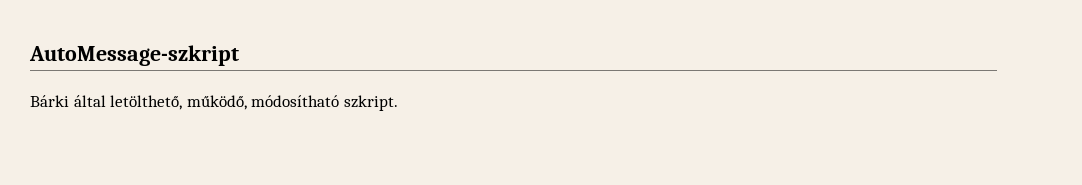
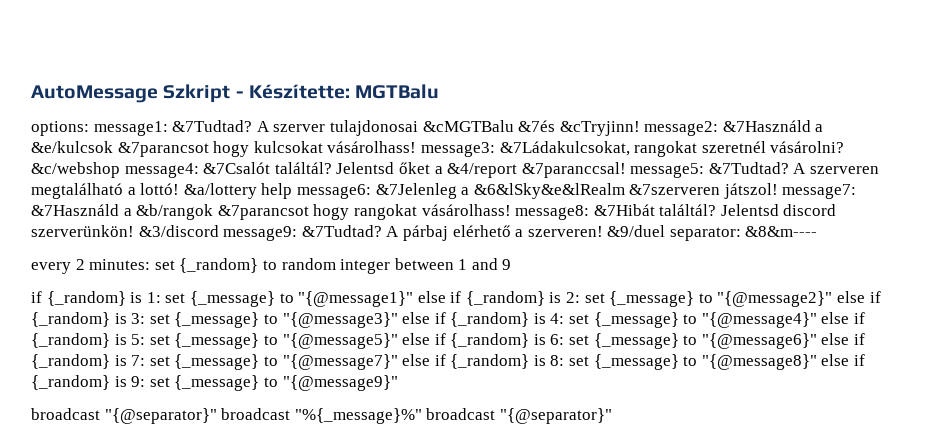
[29,45,239,66] [30,95,398,111] AutoMessage-szkript // Bárki által letölthető, működő, módosítható szkript. -> [31,84,440,103] [31,120,824,136] [31,141,845,157] [31,162,880,178] [31,183,857,199] [31,204,837,220] [31,225,818,241] [31,258,512,274] [31,291,881,307] [31,312,866,328] [31,333,866,349] [31,354,866,370] [31,375,398,391] [31,408,612,424] AutoMessage Szkript - Készítette: MGTBalu // options: message1: &7Tudtad? A szerver tulajdonosai &cMGTBalu &7és &cTryjinn! message2: &7Használd a &e/kulcsok &7parancsot hogy kulcsokat vásárolhass! message3: &7Ládakulcsokat, rangokat szeretnél vásárolni? &c/webshop message4: &7Csalót találtál? Jelentsd őket a &4/report &7paranccsal! message5: &7Tudtad? A szerveren megtalálható a lottó! &a/lottery help message6: &7Jelenleg a &6&lSky&e&lRealm &7szerveren játszol! message7: &7Használd a &b/rangok &7parancsot hogy rangokat vásárolhass! message8: &7Hibát találtál? Jelentsd discord szerverünkön! &3/discord message9: &7Tudtad? A párbaj elérhető a szerveren! &9/duel separator: &8&m---- // every 2 minutes: set {_random} to random integer between 1 and 9 // if {_random} is 1: set {_message} to "{@message1}" else if {_random} is 2: set {_message} to "{@message2}" else if {_random} is 3: set {_message} to "{@message3}" else if {_random} is 4: set {_message} to "{@message4}" else if {_random} is 5: set {_message} to "{@message5}" else if {_random} is 6: set {_message} to "{@message6}" else if {_random} is 7: set {_message} to "{@message7}" else if {_random} is 8: set {_message} to "{@message8}" else if {_random} is 9: set {_message} to "{@message9}" // broadcast "{@separator}" broadcast "%{_message}%" broadcast "{@separator}"

